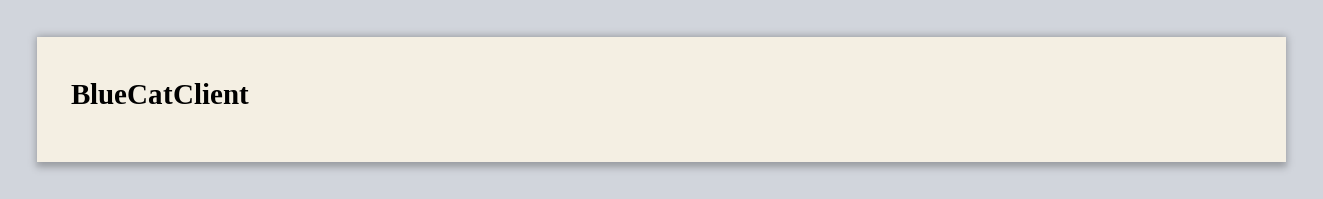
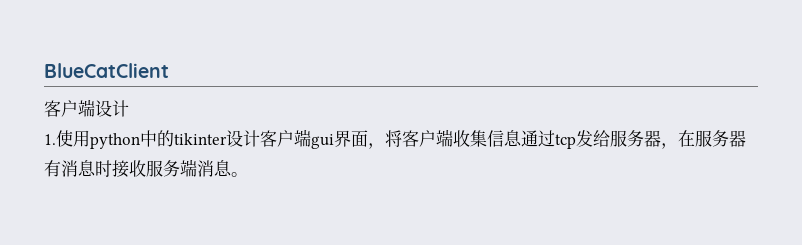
(249, 93) none -> [44,99,129,117] [44,129,746,149] [44,159,248,178] // 客户端设计 // 1.使用python中的tikinter设计客户端gui界面，将客户端收集信息通过tcp发给服务器，在服务器有消息时接收服务端消息。

